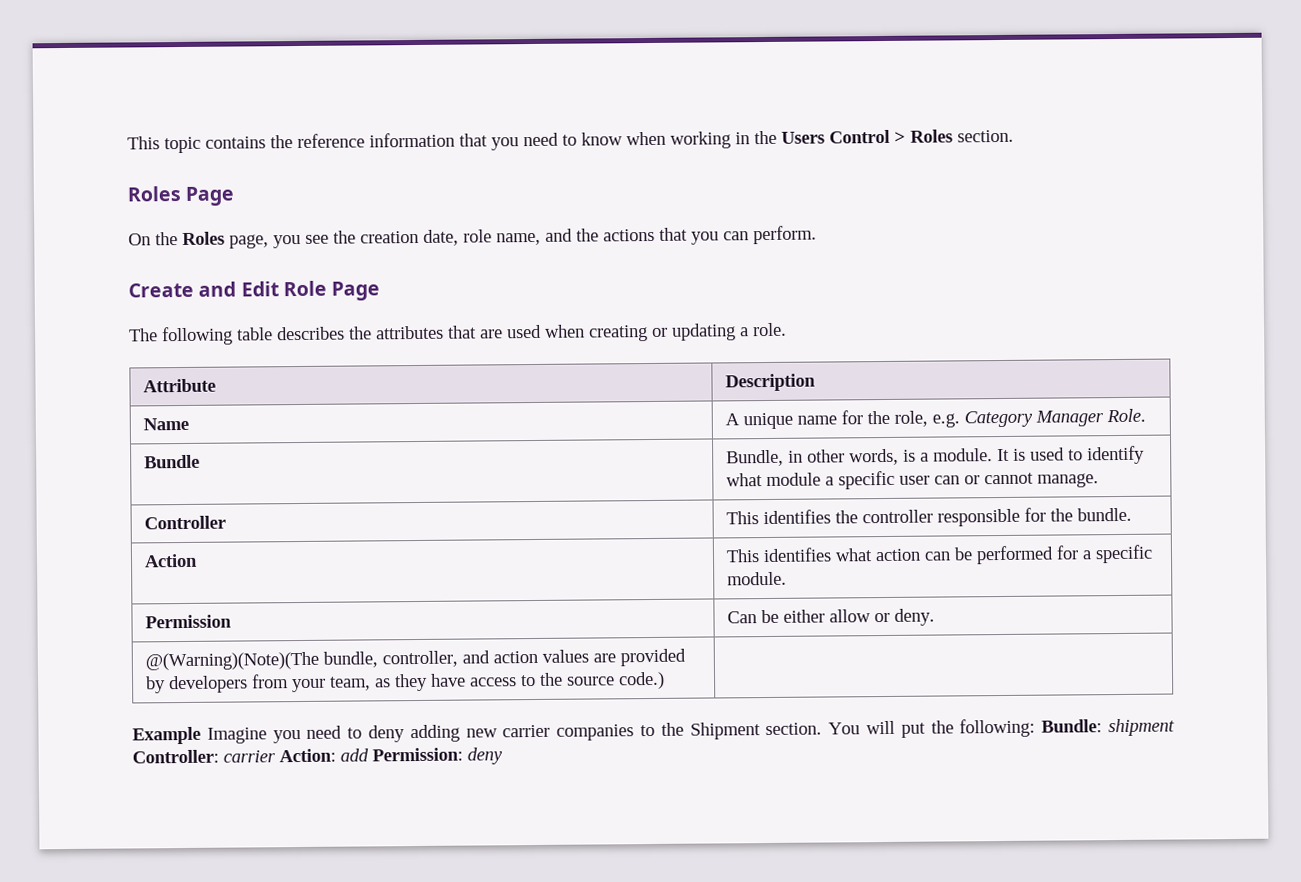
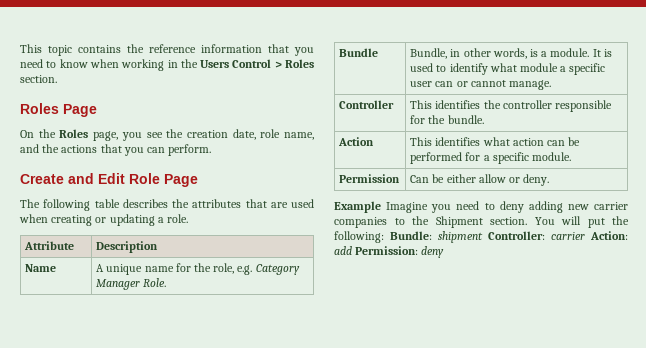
[145,648,687,671] [145,671,666,694] // @(Warning)(Note)(The bundle, controller, and action values are provided by developers from your team, as they have access to the source code.) | -> (550, 180) none

